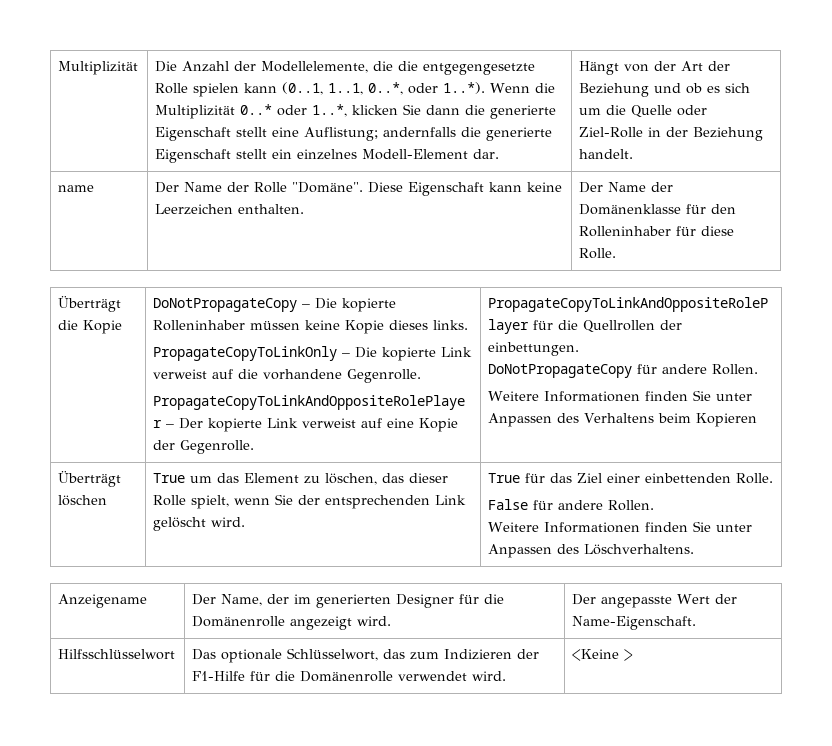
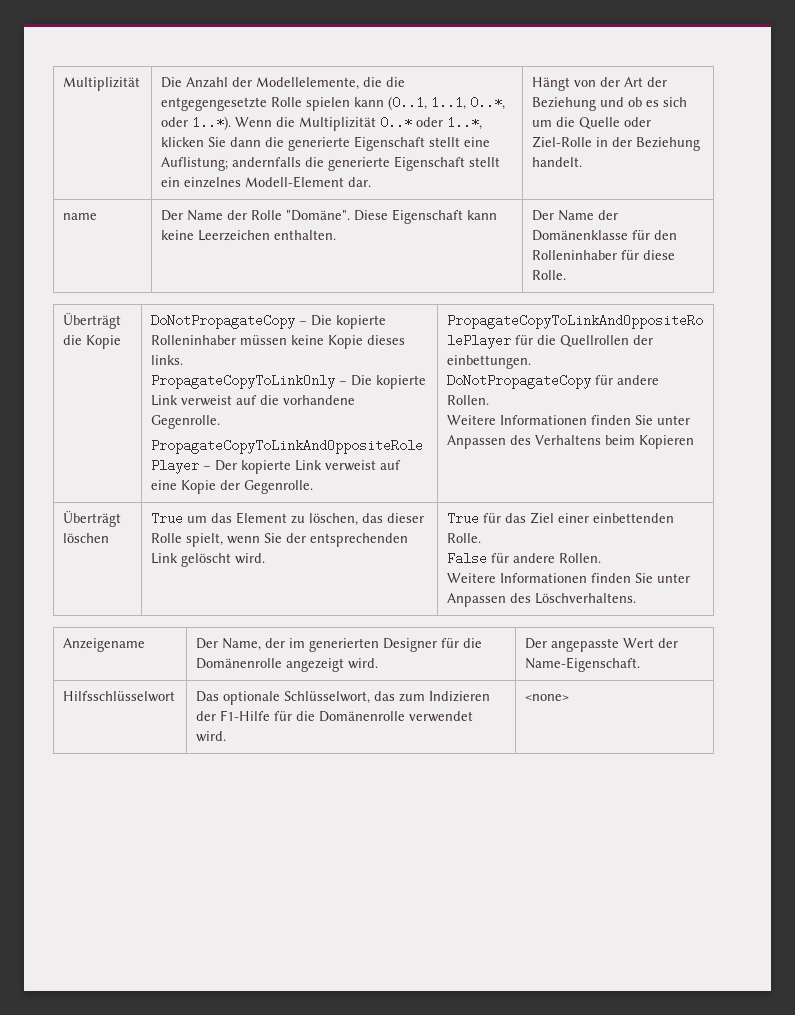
[572,649,634,661] <Keine > -> [525,694,570,701] <none>

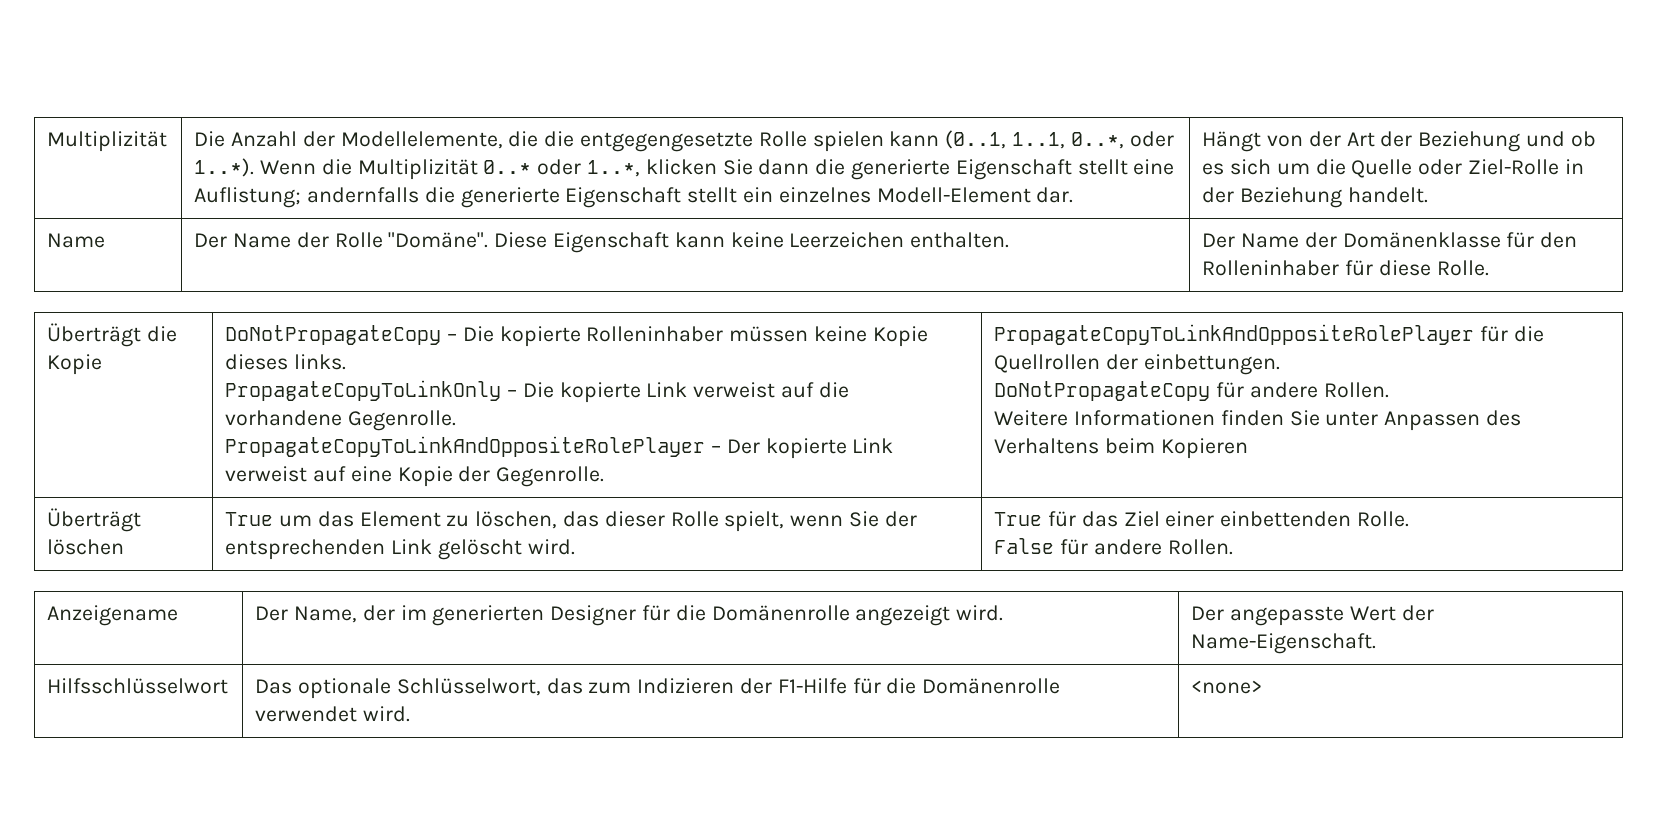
[63,213,98,220] name -> [47,233,106,248] Name
[447,573,691,583] [447,593,637,607] // Weitere Informationen finden Sie unter Anpassen des Löschverhaltens. -> (1233, 547) none

